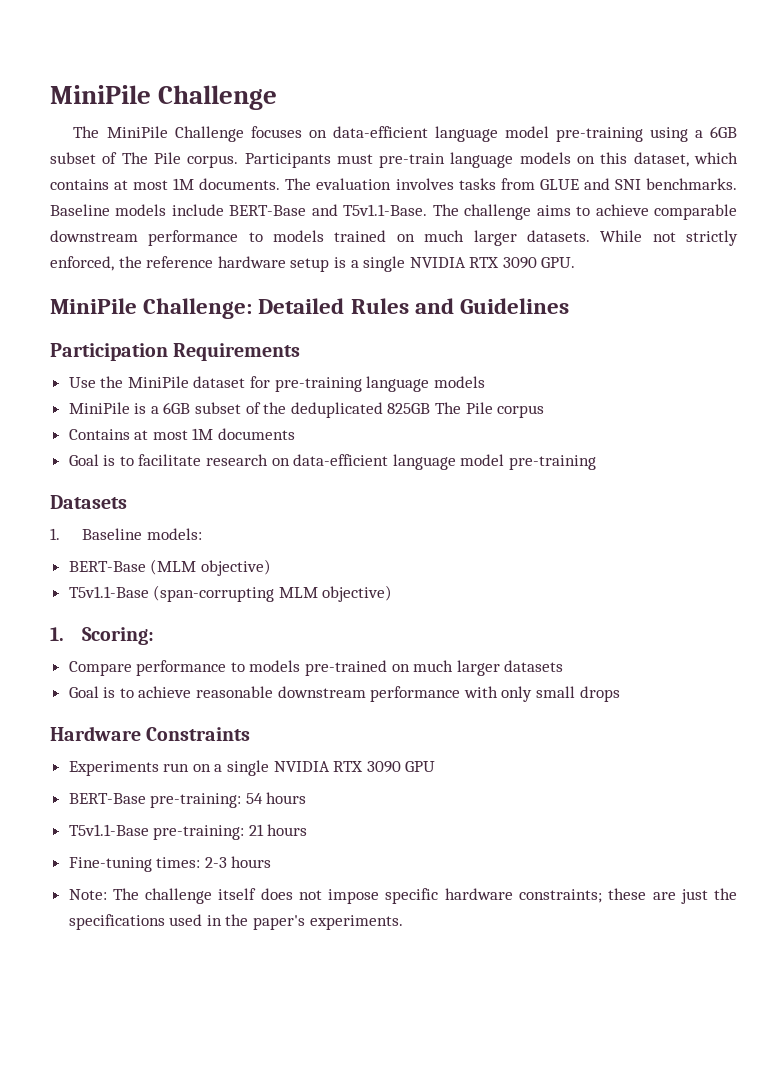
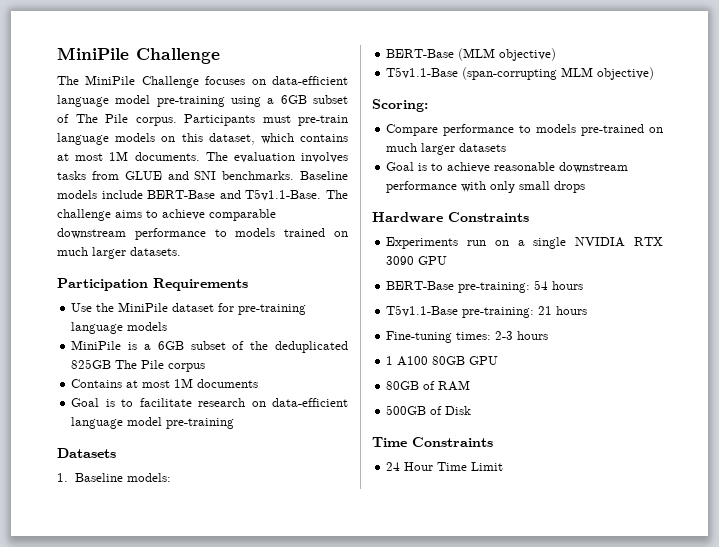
[600,230,739,246] [50,256,576,272] [50,298,570,319] While not strictly enforced, the reference hardware setup is a single NVIDIA RTX 3090 GPU. // MiniPile Challenge: Detailed Rules and Guidelines -> (181, 251) none
[50,627,64,641] 1. -> (655, 73) none
[68,888,737,904] [68,914,403,930] Note: The challenge itself does not impose specific hardware constraints; these are just the specifications used in the paper's experiments. -> [386,356,499,366] [386,380,471,391] [386,405,472,415] [372,437,493,447] [386,462,504,471] 1 A100 80GB GPU // 80GB of RAM // 500GB of Disk // Time Constraints // 24 Hour Time Limit

